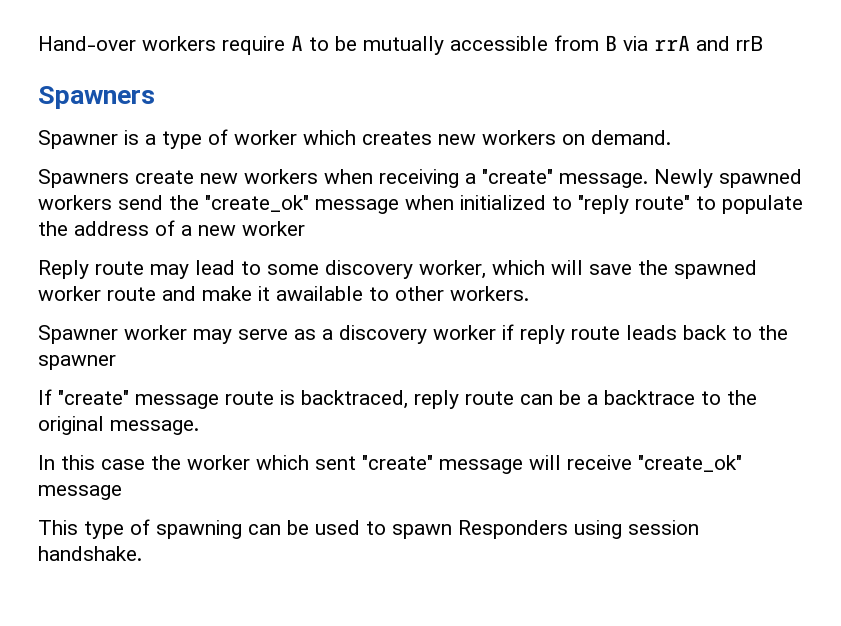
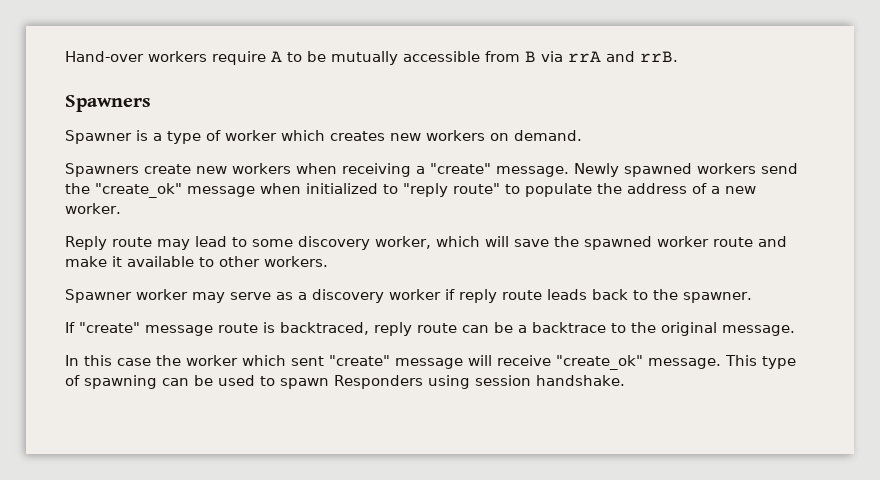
[736,36,763,51] rrB -> [640,51,678,62] rrB.
[242,221,305,236] worker -> [65,203,121,214] worker.
[276,286,363,301] awailable -> [127,256,194,267] available
[38,355,116,370] spawner -> [683,292,752,303] spawner.
[38,485,122,500] message // -> [648,358,721,369] message.

